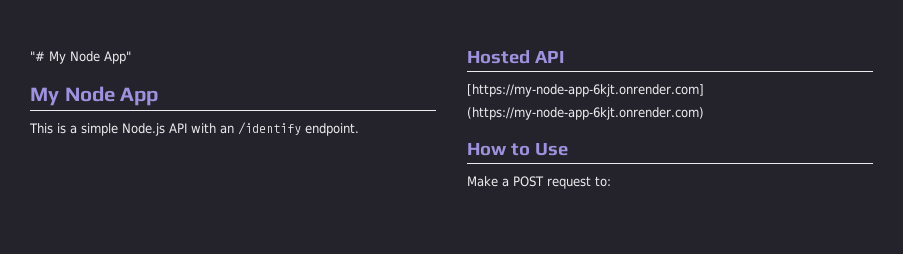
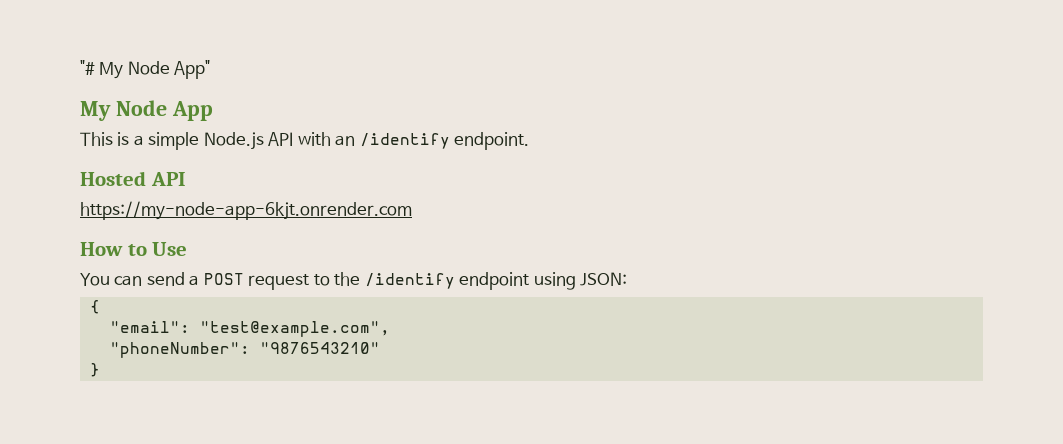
[467,84,704,97] [467,107,704,120] [https://my-node-app-6kjt.onrender.com] (https://my-node-app-6kjt.onrender.com) -> [80,201,412,220] https://my-node-app-6kjt.onrender.com
[467,176,611,189] Make a POST request to: -> [80,272,627,290] [89,300,100,314] [109,321,390,337] [109,342,380,358] [89,363,100,377] You can send a POST request to the /identify endpoint using JSON: // { // "email": "test@example.com", // "phoneNumber": "9876543210" // }

